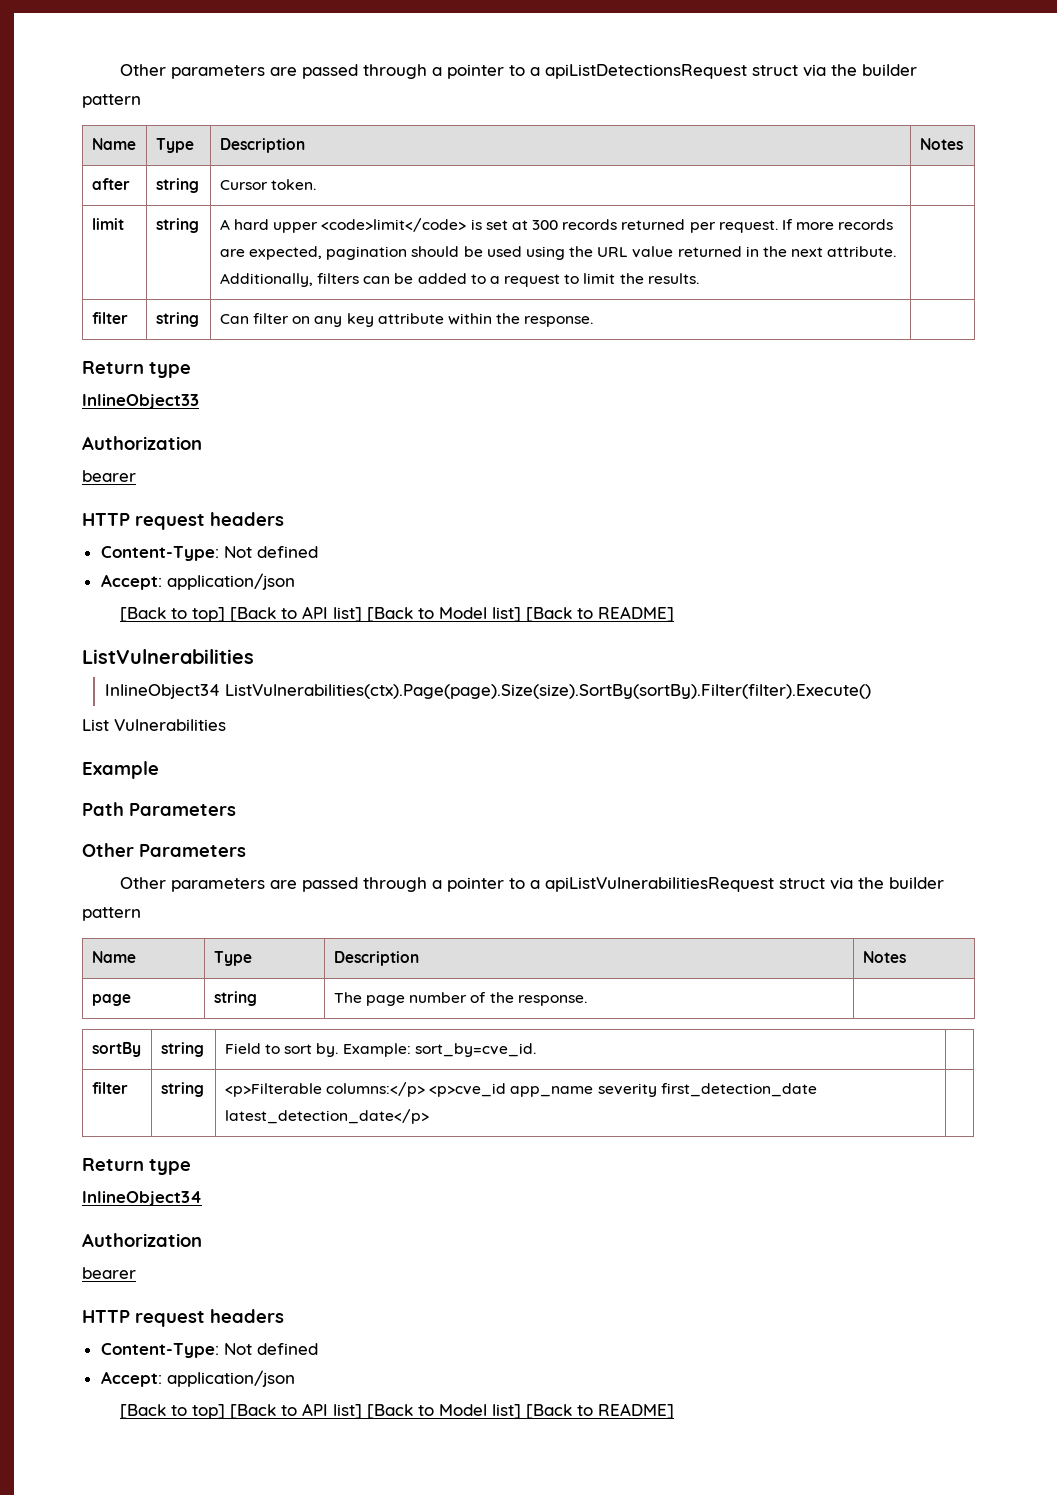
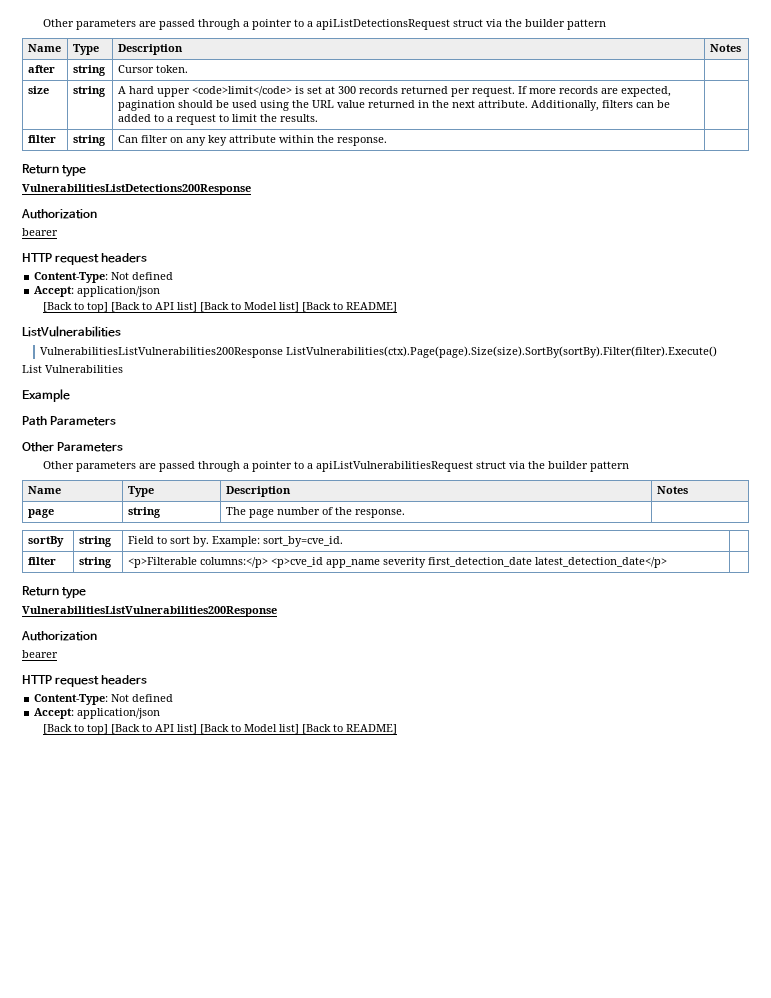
[91,218,124,230] limit -> [27,86,49,94] size
[82,394,199,409] InlineObject33 -> [22,184,251,195] VulnerabilitiesListDetections200Response
[104,684,220,699] InlineObject34 -> [40,347,284,358] VulnerabilitiesListVulnerabilities200Response
[82,1191,202,1206] InlineObject34 -> [22,606,277,617] VulnerabilitiesListVulnerabilities200Response

